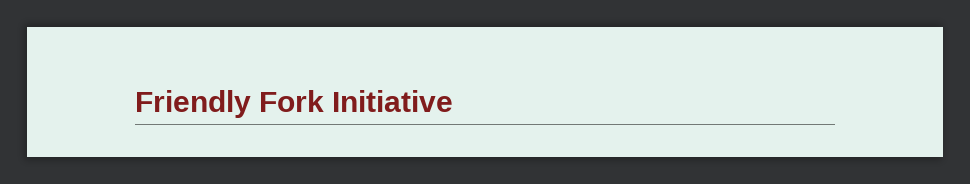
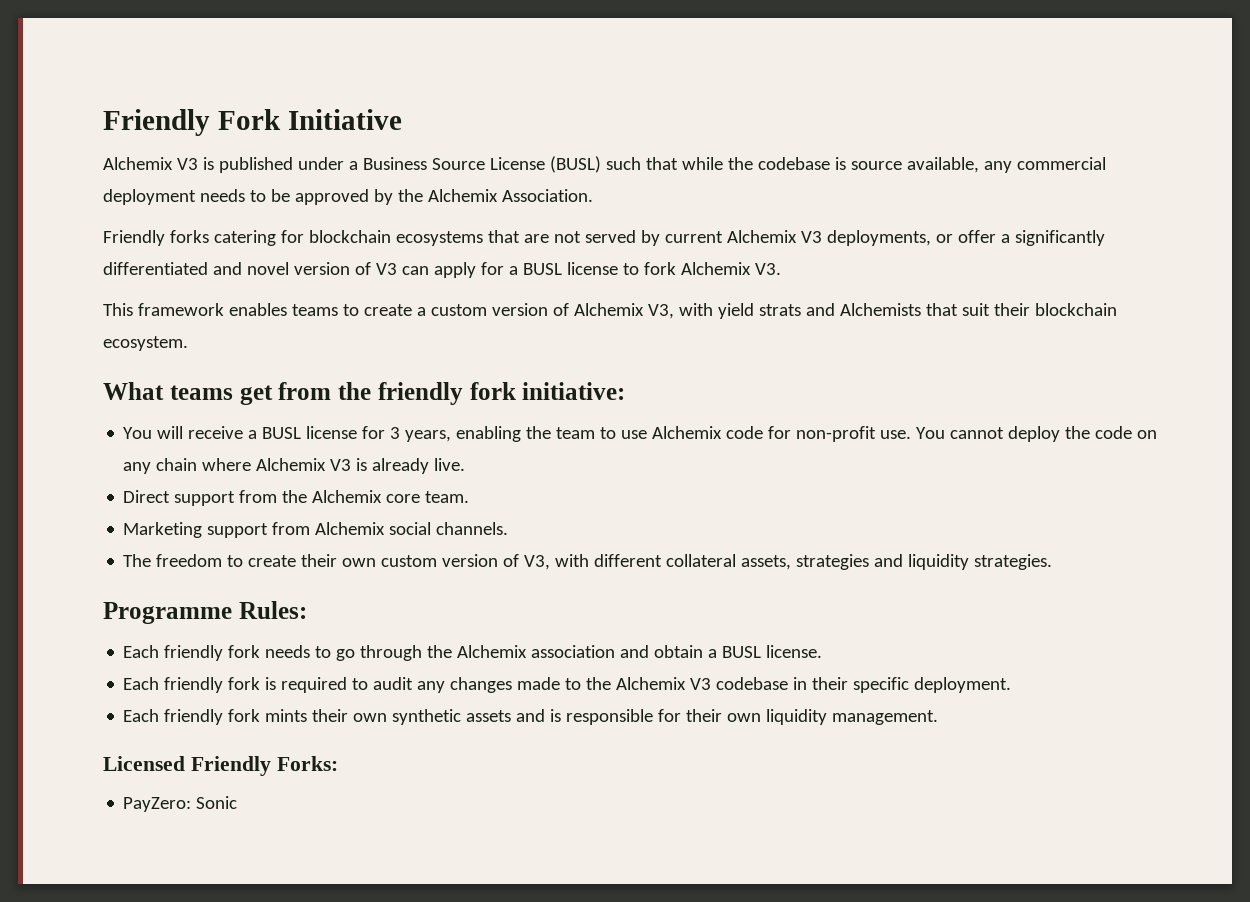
(454, 101) none -> [103,156,1106,173] [103,189,593,205] [103,230,1105,246] [103,262,781,278] [103,303,1117,319] [103,336,188,351] [103,382,626,405] [123,426,1158,442] [123,458,466,474] [123,490,470,506] [123,522,509,538] [123,554,1053,570] [103,601,307,624] [123,645,823,661] [123,677,1012,693] [123,709,939,725] [103,756,338,776] [123,796,238,812] // Alchemix V3 is published under a Business Source License (BUSL) such that while the codebase is source available, any commercial deployment needs to be approved by the Alchemix Association. // Friendly forks catering for blockchain ecosystems that are not served by current Alchemix V3 deployments, or offer a significantly differentiated and novel version of V3 can apply for a BUSL license to fork Alchemix V3. // This framework enables teams to create a custom version of Alchemix V3, with yield strats and Alchemists that suit their blockchain ecosystem. // What teams get from the friendly fork initiative: // You will receive a BUSL license for 3 years, enabling the team to use Alchemix code for non-profit use. You cannot deploy the code on any chain where Alchemix V3 is already live. // Direct support from the Alchemix core team. // Marketing support from Alchemix social channels. // The freedom to create their own custom version of V3, with different collateral assets, strategies and liquidity strategies. // Programme Rules: // Each friendly fork needs to go through the Alchemix association and obtain a BUSL license. // Each friendly fork is required to audit any changes made to the Alchemix V3 codebase in their specific deployment. // Each friendly fork mints their own synthetic assets and is responsible for their own liquidity management. // Licensed Friendly Forks: // PayZero: Sonic

